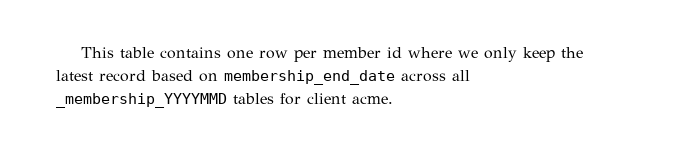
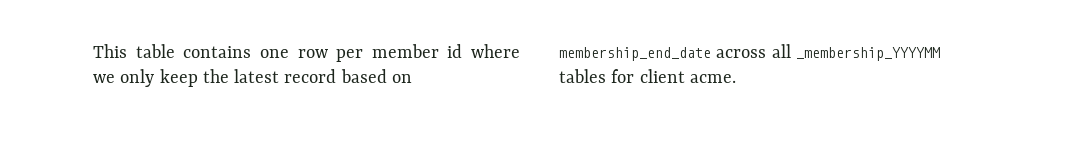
[56,93,227,108] _membership_YYYYMMD -> [795,47,940,61] _membership_YYYYMM

